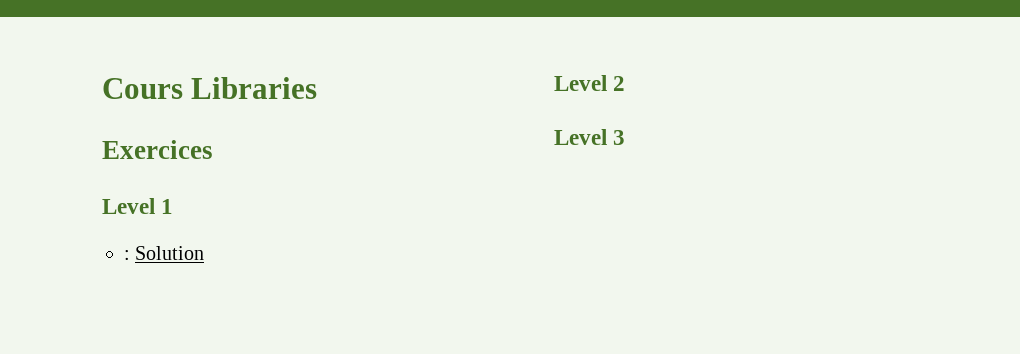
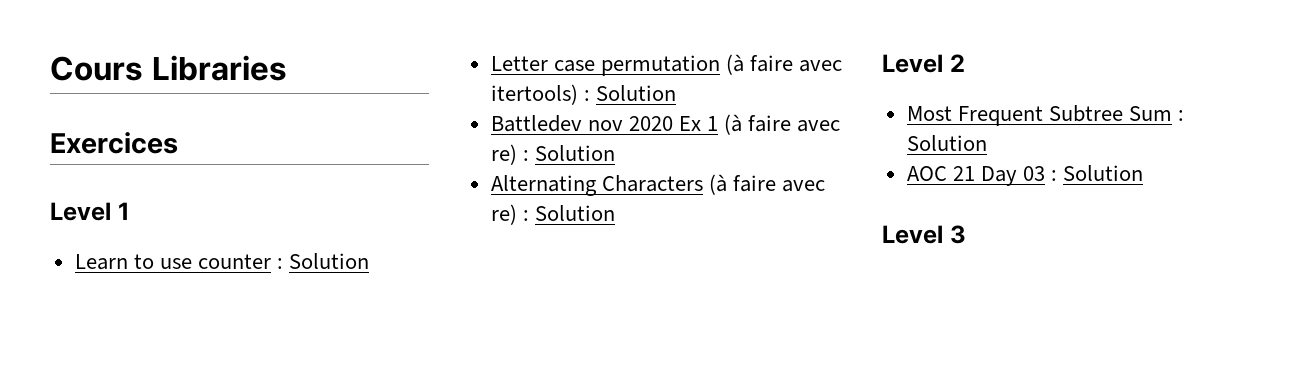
[124,246,205,260] [554,75,626,91] : Solution // Level 2 -> [74,253,370,270] [490,54,843,76] [490,84,676,105] [490,114,841,135] [490,144,615,165] [490,174,826,196] [490,204,615,225] [882,54,965,73] [906,105,1185,126] [906,135,987,151] [906,165,1144,186] Learn to use counter : Solution // Letter case permutation (à faire avec itertools) : Solution // Battledev nov 2020 Ex 1 (à faire avec re) : Solution // Alternating Characters (à faire avec re) : Solution // Level 2 // Most Frequent Subtree Sum : Solution // AOC 21 Day 03 : Solution

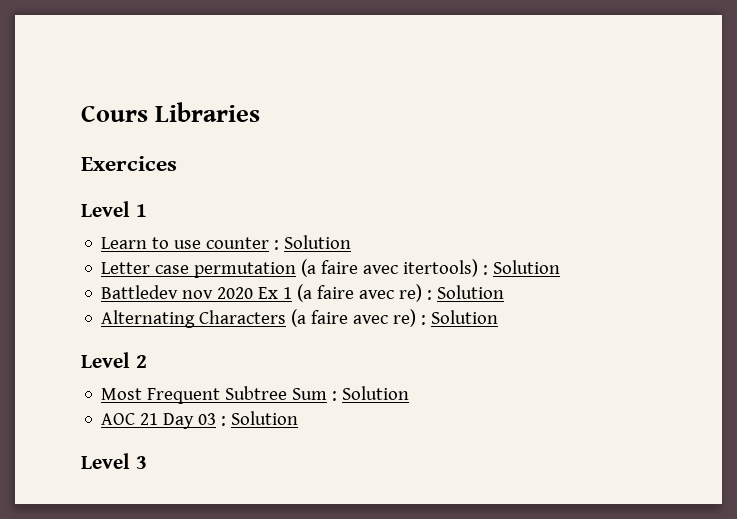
[725,54,744,75] (à -> [301,259,317,277] (a
[724,114,743,135] (à -> [297,284,313,302] (a
[708,174,727,195] (à -> [291,309,307,327] (a

